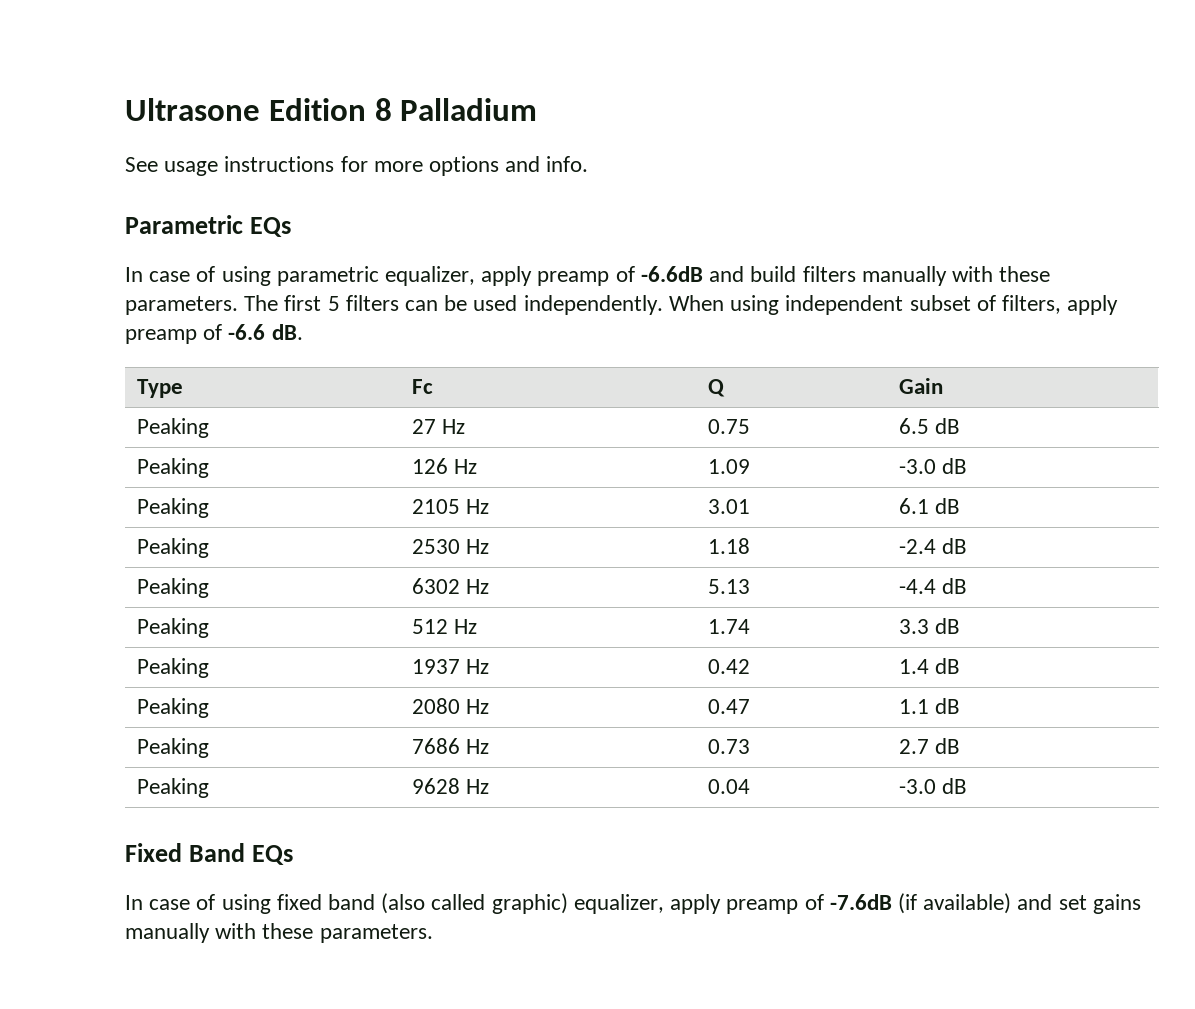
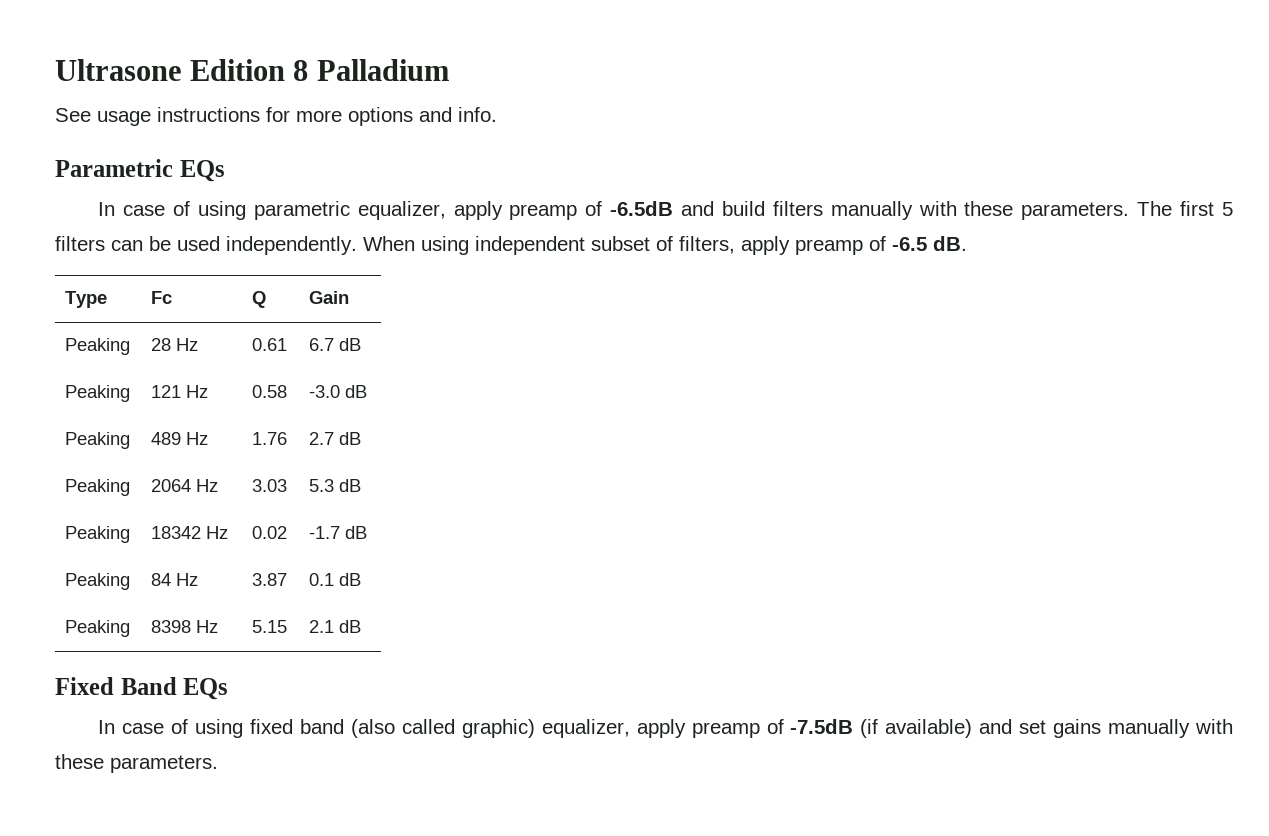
[640,266,703,282] -6.6dB -> [610,201,674,216] -6.5dB
[228,324,266,340] -6.6 -> [892,237,927,251] -6.5
[412,419,466,434] [708,419,751,434] [899,418,961,434] [137,458,210,478] [412,458,478,474] [708,459,751,474] 27 Hz | 0.75 | 6.5 dB // Peaking | 126 Hz | 1.09 -> [151,338,199,351] [252,338,288,351] [309,338,362,351] [65,385,131,402] [151,385,209,398] [252,385,288,398] 28 Hz | 0.61 | 6.7 dB // Peaking | 121 Hz | 0.58
[412,499,490,514] [708,499,751,514] [899,498,961,514] [137,538,210,558] [412,539,490,554] [708,538,751,554] [899,538,968,554] [137,578,210,598] [412,578,490,594] [708,579,751,594] [899,578,968,594] [137,618,210,638] [412,619,478,634] [708,619,751,634] [899,618,961,634] [137,658,210,678] [412,659,490,674] [708,659,751,674] [899,658,961,674] [137,698,210,718] [412,698,490,714] [708,699,751,714] [899,698,961,714] [137,738,210,758] [412,738,490,754] [708,739,751,754] 2105 Hz | 3.01 | 6.1 dB // Peaking | 2530 Hz | 1.18 | -2.4 dB // Peaking | 6302 Hz | 5.13 | -4.4 dB // Peaking | 512 Hz | 1.74 | 3.3 dB // Peaking | 1937 Hz | 0.42 | 1.4 dB // Peaking | 2080 Hz | 0.47 | 1.1 dB // Peaking | 7686 Hz | 0.73 -> [151,432,209,445] [252,432,288,445] 489 Hz | 1.76
[412,778,490,794] [708,779,751,794] [899,779,937,794] 9628 Hz | 0.04 | -3.0 -> [151,479,219,492] [252,479,288,492] [309,479,362,492] [65,526,131,543] [151,526,229,539] [252,526,288,539] [309,526,368,539] [65,573,131,590] [151,573,199,586] [252,573,288,586] [309,573,362,586] [65,620,131,637] [151,620,219,633] [252,620,288,633] [309,620,335,633] 2064 Hz | 3.03 | 5.3 dB // Peaking | 18342 Hz | 0.02 | -1.7 dB // Peaking | 84 Hz | 3.87 | 0.1 dB // Peaking | 8398 Hz | 5.15 | 2.1
[829,894,892,910] -7.6dB -> [790,719,854,734] -7.5dB

